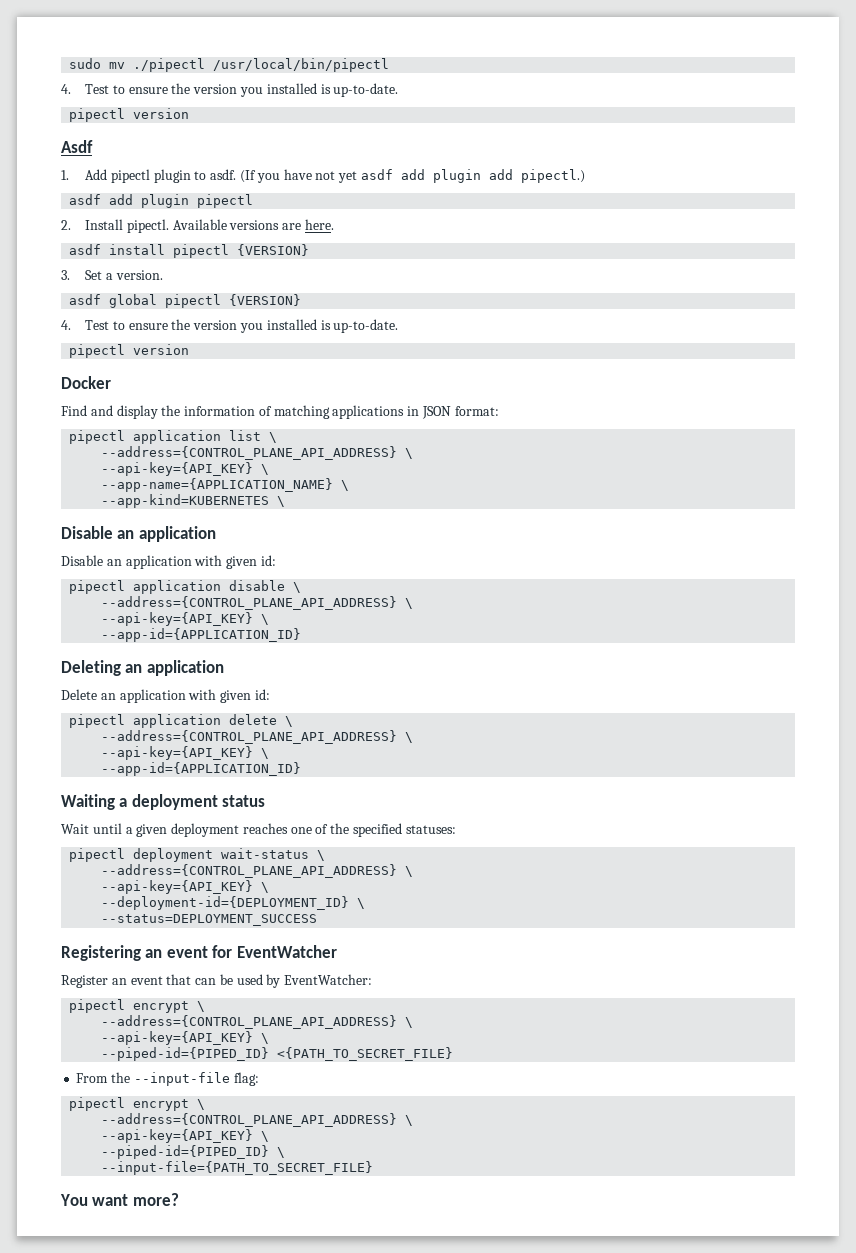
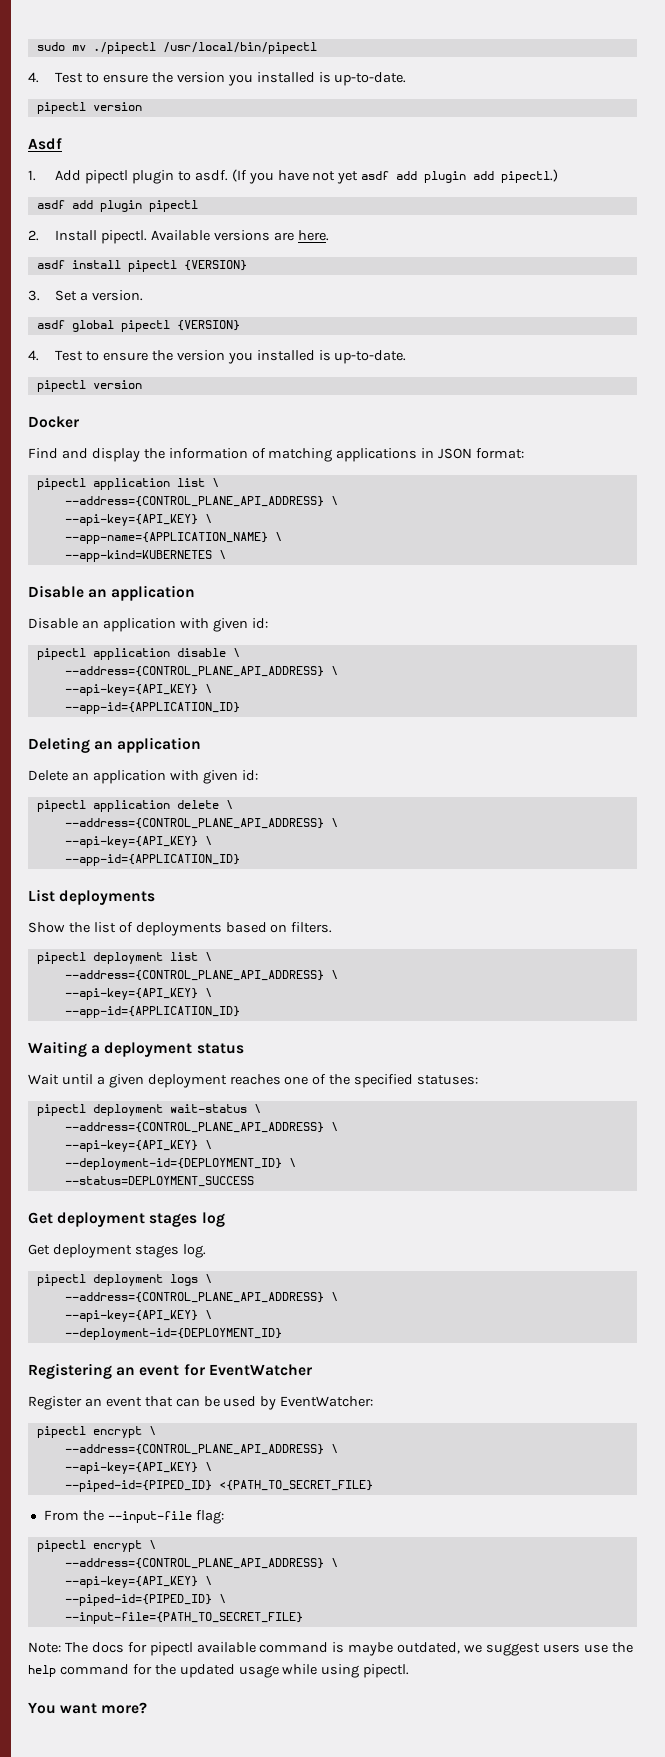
(302, 769) none -> [28,889,156,905] [28,922,333,936] [36,952,212,964] [64,970,338,981] [64,988,212,1000] [64,1006,240,1018] // List deployments // Show the list of deployments based on filters. // pipectl deployment list \ // --address={CONTROL_PLANE_API_ADDRESS} \ // --api-key={API_KEY} \ // --app-id={APPLICATION_ID}
(318, 920) none -> [28,1212,225,1227] [28,1244,206,1258] [36,1274,212,1286] [64,1292,338,1303] [64,1310,212,1322] [64,1328,282,1340] // Get deployment stages log // Get deployment stages log. // pipectl deployment logs \ // --address={CONTROL_PLANE_API_ADDRESS} \ // --api-key={API_KEY} \ // --deployment-id={DEPLOYMENT_ID}
(374, 1168) none -> [28,1642,633,1656] [28,1664,410,1678] // Note: The docs for pipectl available command is maybe outdated, we suggest users use the help command for the updated usage while using pipectl.

